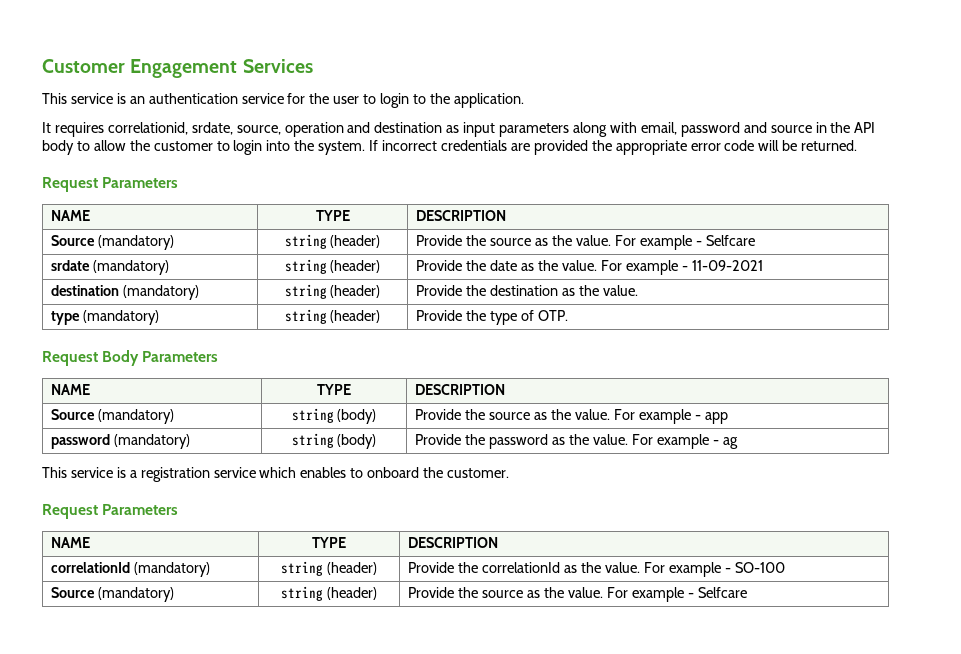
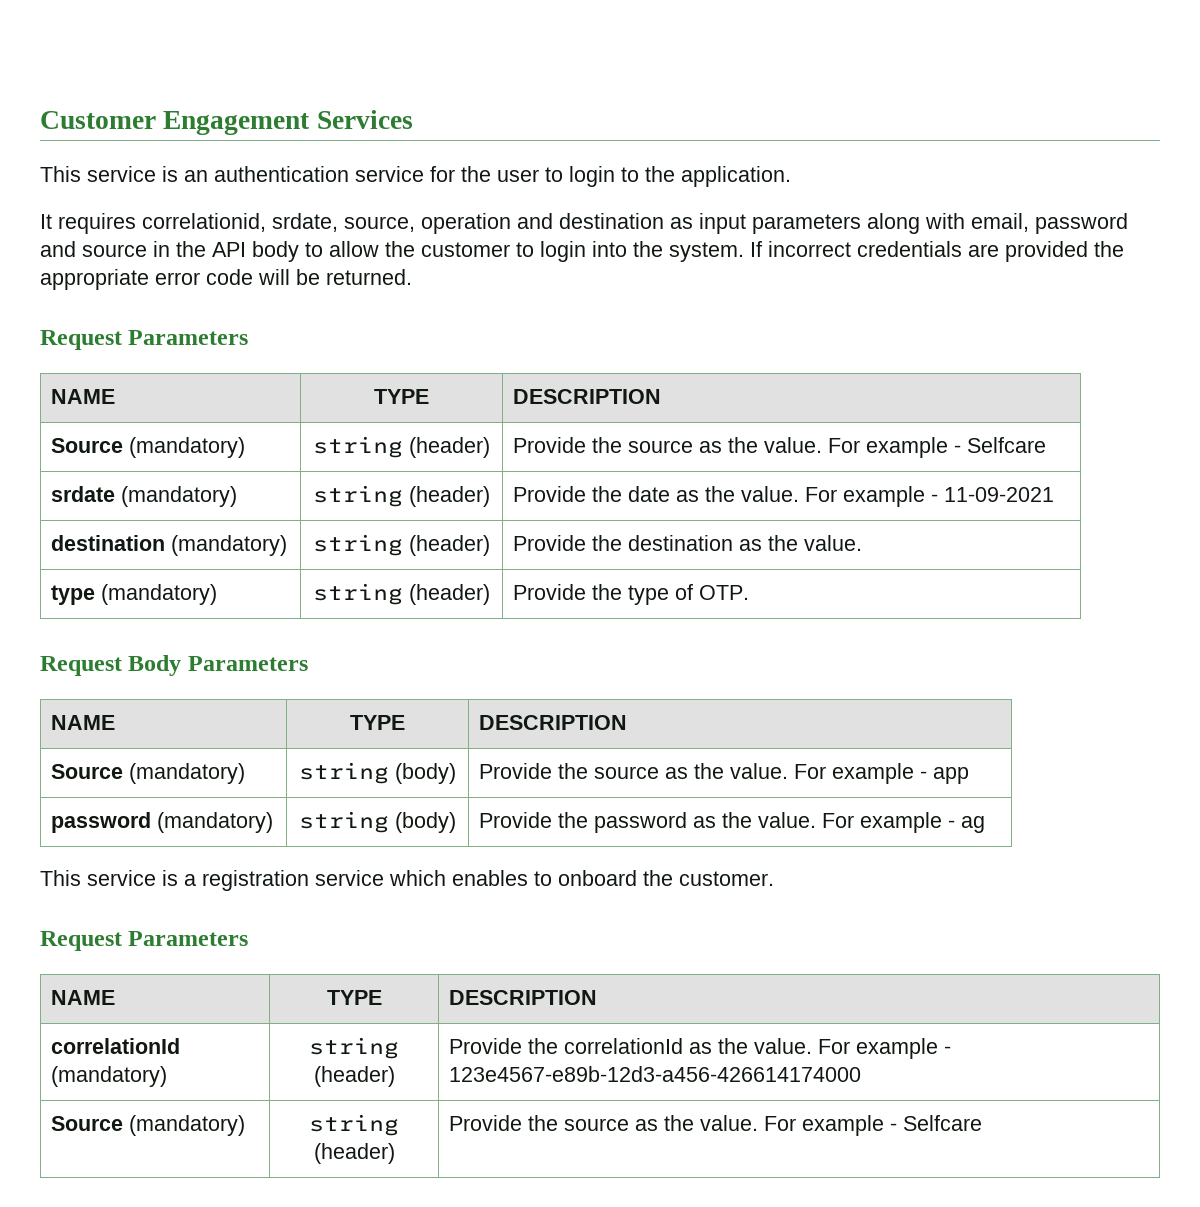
[734,562,785,573] SO-100 -> [449,1066,862,1082] 123e4567-e89b-12d3-a456-426614174000

